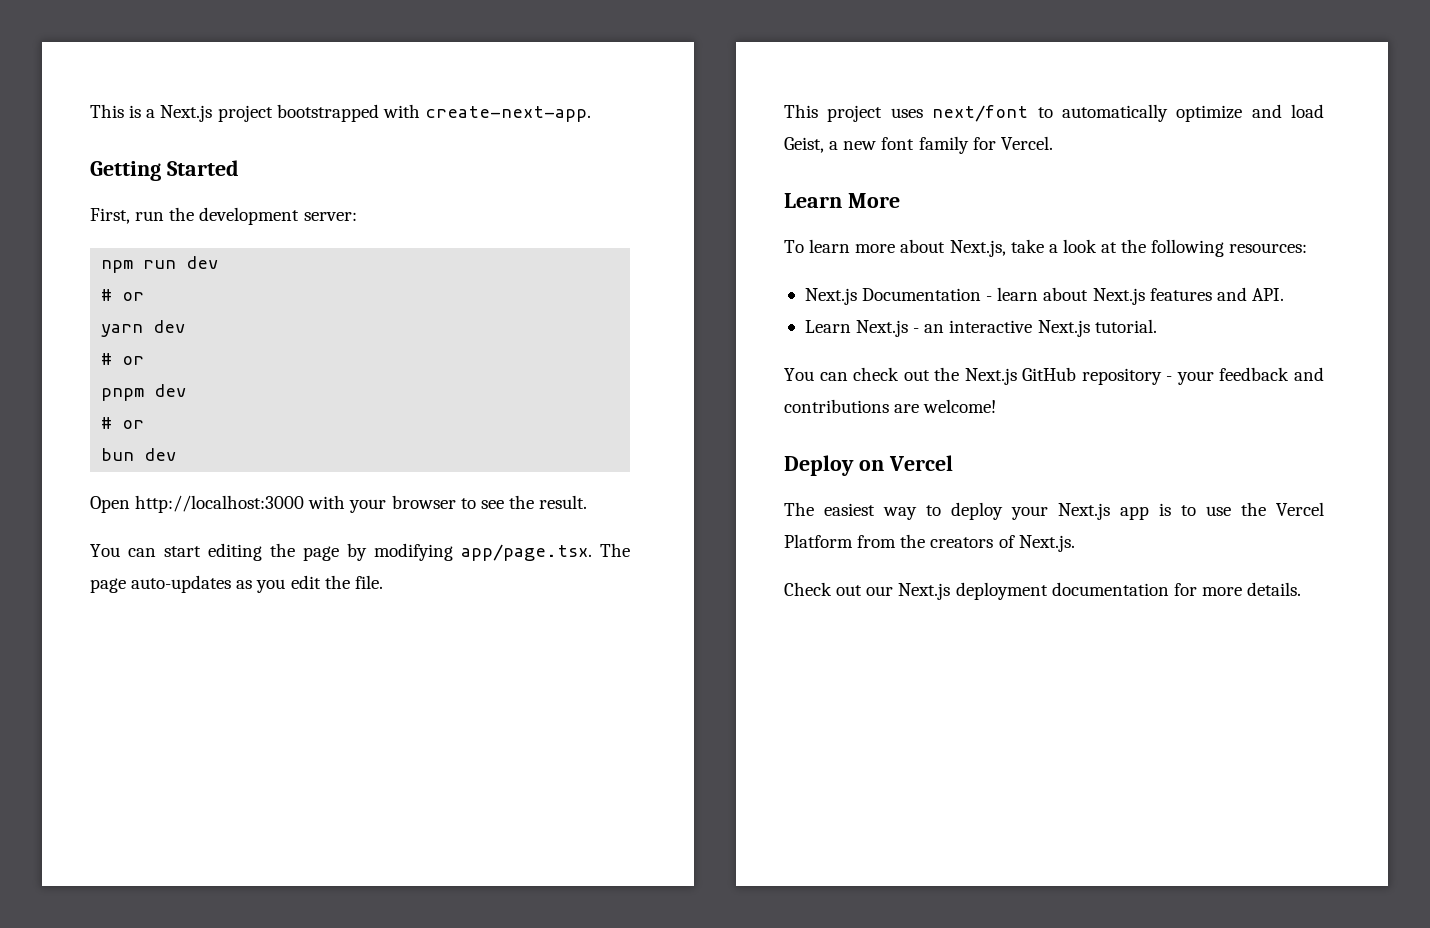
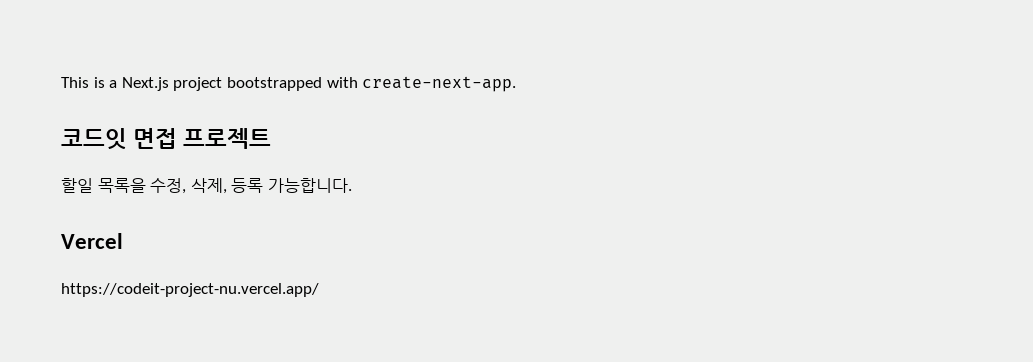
[90,160,239,181] [90,207,357,225] [101,256,219,273] [101,289,145,301] [101,320,186,337] [101,353,145,365] [101,384,187,401] [101,417,145,429] [101,448,177,461] [90,495,588,513] [90,543,630,561] [90,575,383,593] [784,104,1324,122] [784,136,1053,154] [784,193,900,208] [784,239,1308,257] [804,287,1284,305] [804,319,1157,337] [784,367,1324,385] [784,399,997,413] [784,455,953,476] [784,502,1324,520] [784,534,1075,552] [784,582,1302,600] Getting Started // First, run the development server: // npm run dev // # or // yarn dev // # or // pnpm dev // # or // bun dev // Open http://localhost:3000 with your browser to see the result. // You can start editing the page by modifying app/page.tsx. The page auto-updates as you edit the file. // This project uses next/font to automatically optimize and load Geist, a new font family for Vercel. // Learn More // To learn more about Next.js, take a look at the following resources: // Next.js Documentation - learn about Next.js features and API. // Learn Next.js - an interactive Next.js tutorial. // You can check out the Next.js GitHub repository - your feedback and contributions are welcome! // Deploy on Vercel // The easiest way to deploy your Next.js app is to use the Vercel Platform from the creators of Next.js. // Check out our Next.js deployment documentation for more details. -> [61,128,272,150] [61,178,352,194] [61,233,123,249] [61,283,319,297] 코드잇 면접 프로젝트 // 할일 목록을 수정, 삭제, 등록 가능합니다. // Vercel // https://codeit-project-nu.vercel.app/

